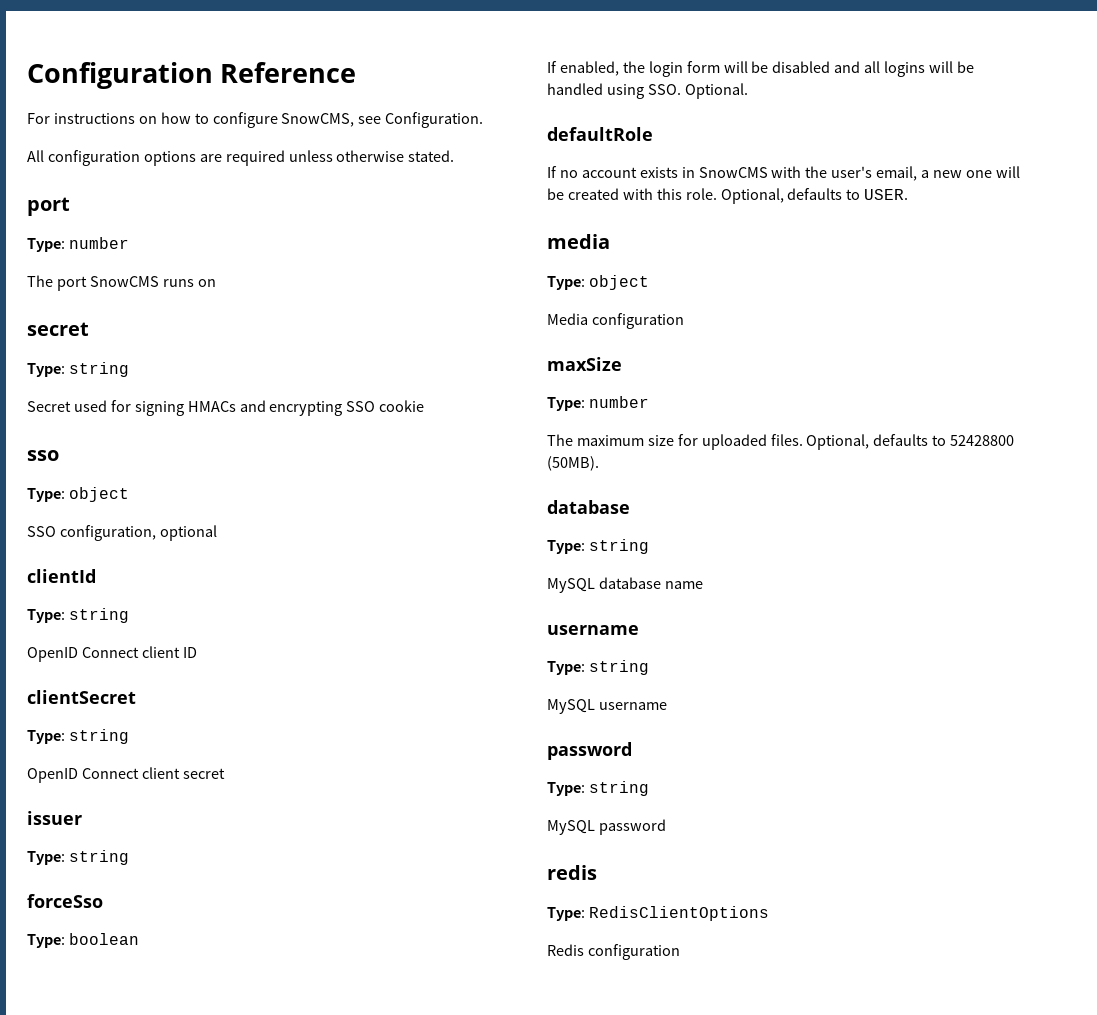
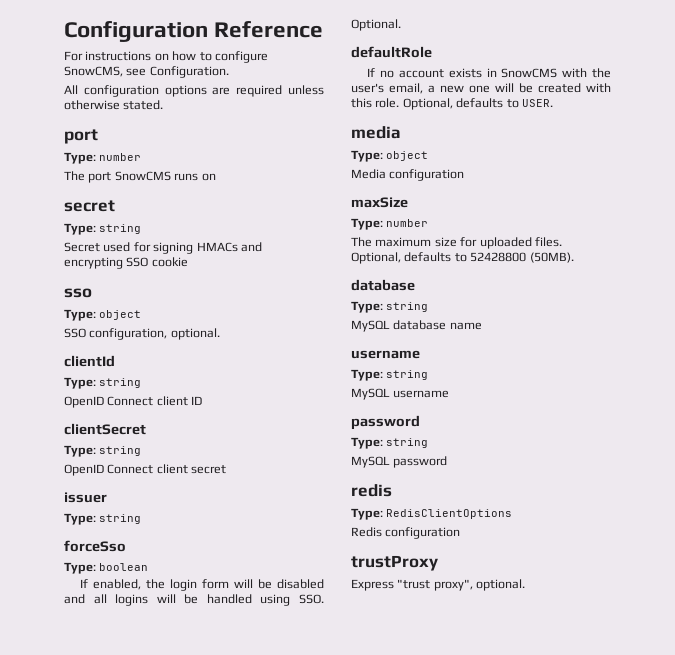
[159,525,217,541] optional -> [170,328,220,340] optional.
(680, 952) none -> [351,555,438,571] [351,579,526,591] // trustProxy // Express "trust proxy", optional.

